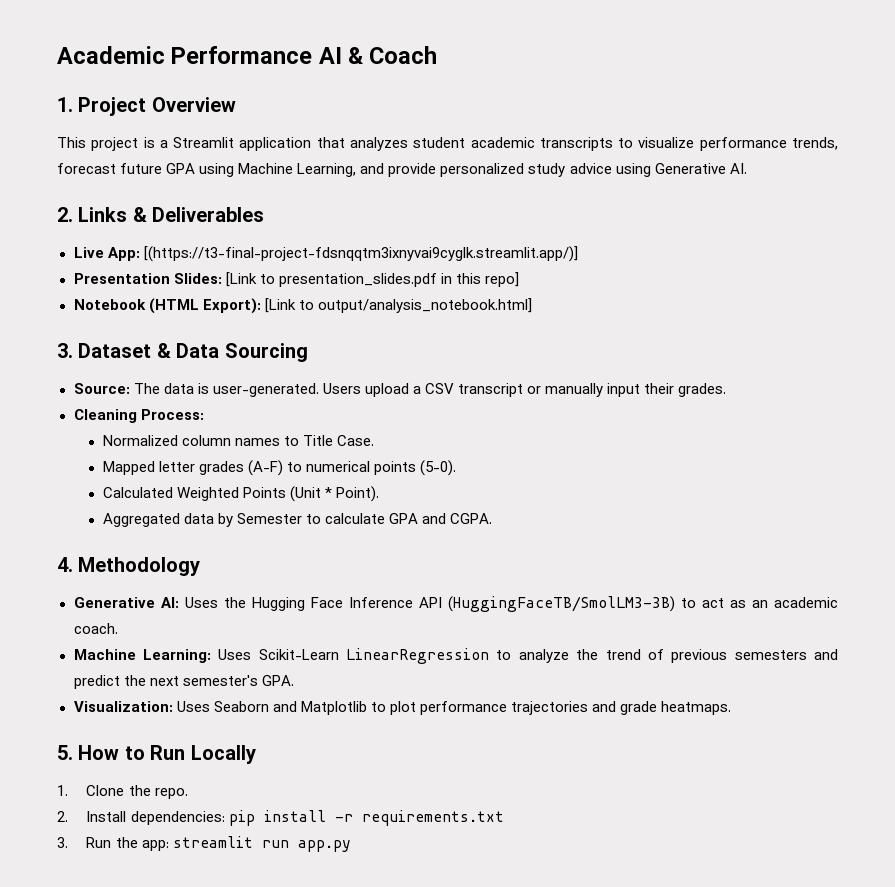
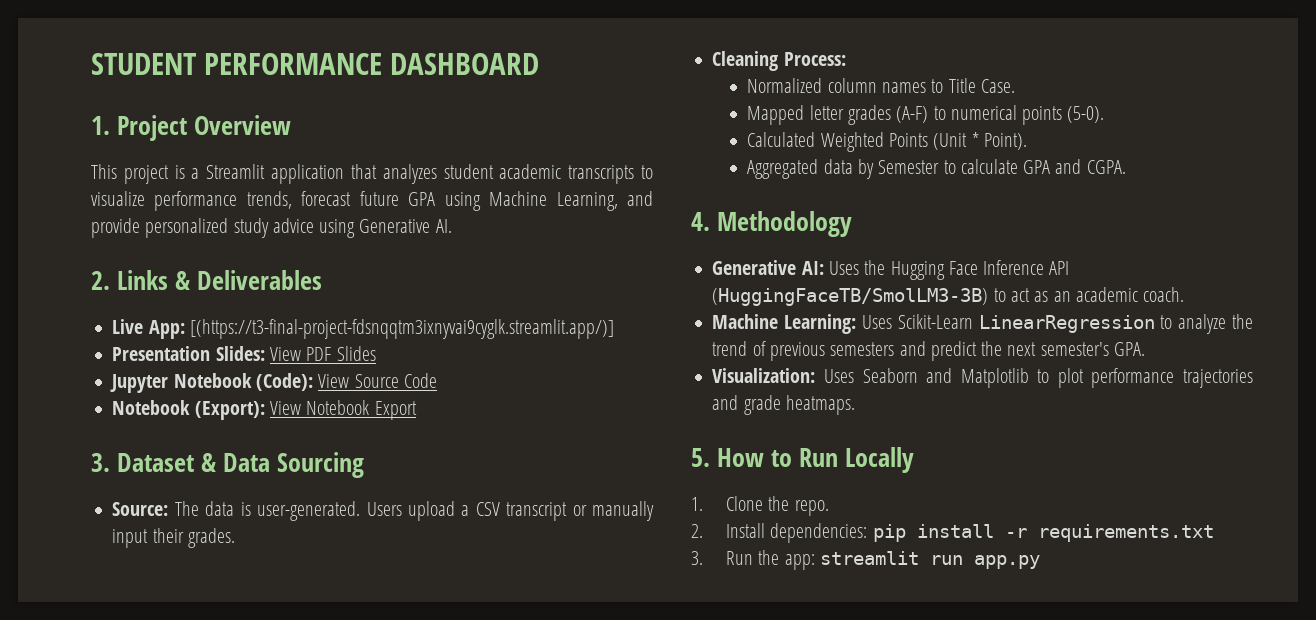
[57,46,438,64] Academic Performance AI & Coach -> [91,53,540,75] STUDENT PERFORMANCE DASHBOARD
[225,272,519,287] [73,298,532,314] [Link to presentation_slides.pdf in this repo] // Notebook (HTML Export): [Link to output/analysis_notebook.html] -> [269,346,376,361] [110,373,437,393] [112,400,417,420] View PDF Slides // Jupyter Notebook (Code): View Source Code // Notebook (Export): View Notebook Export

